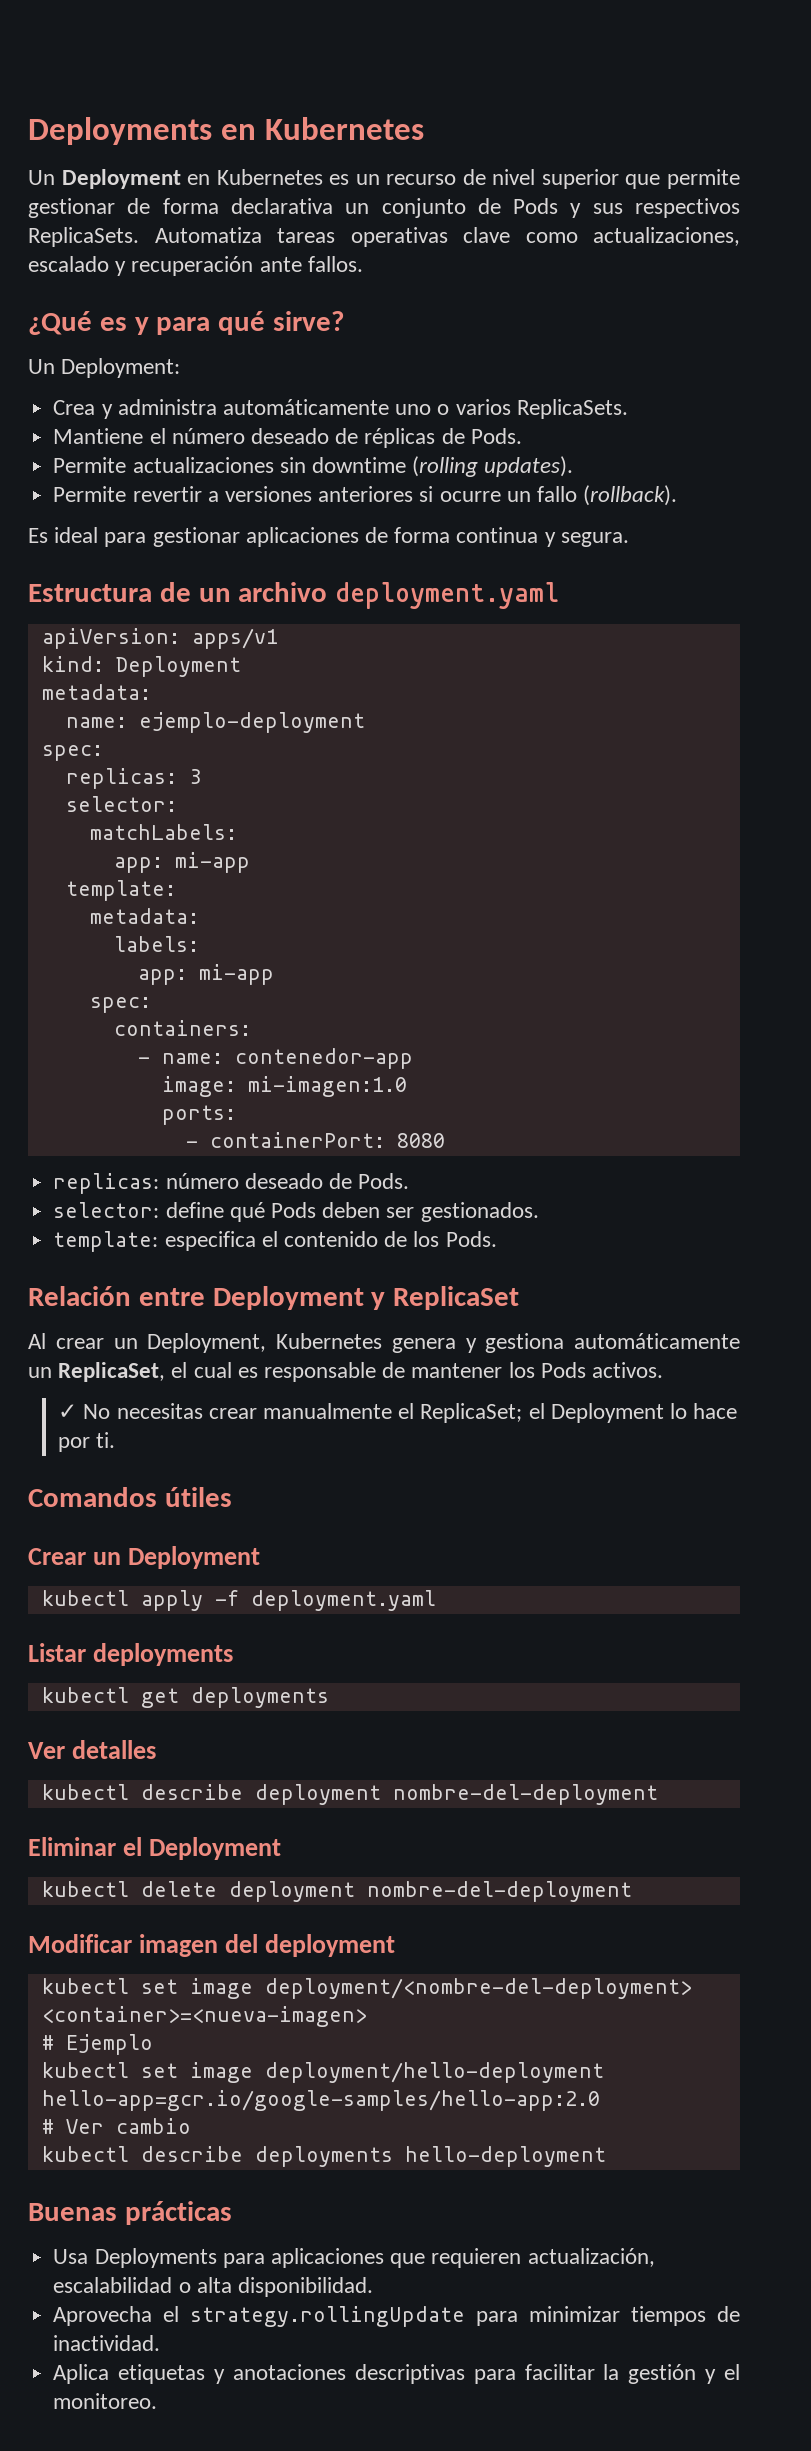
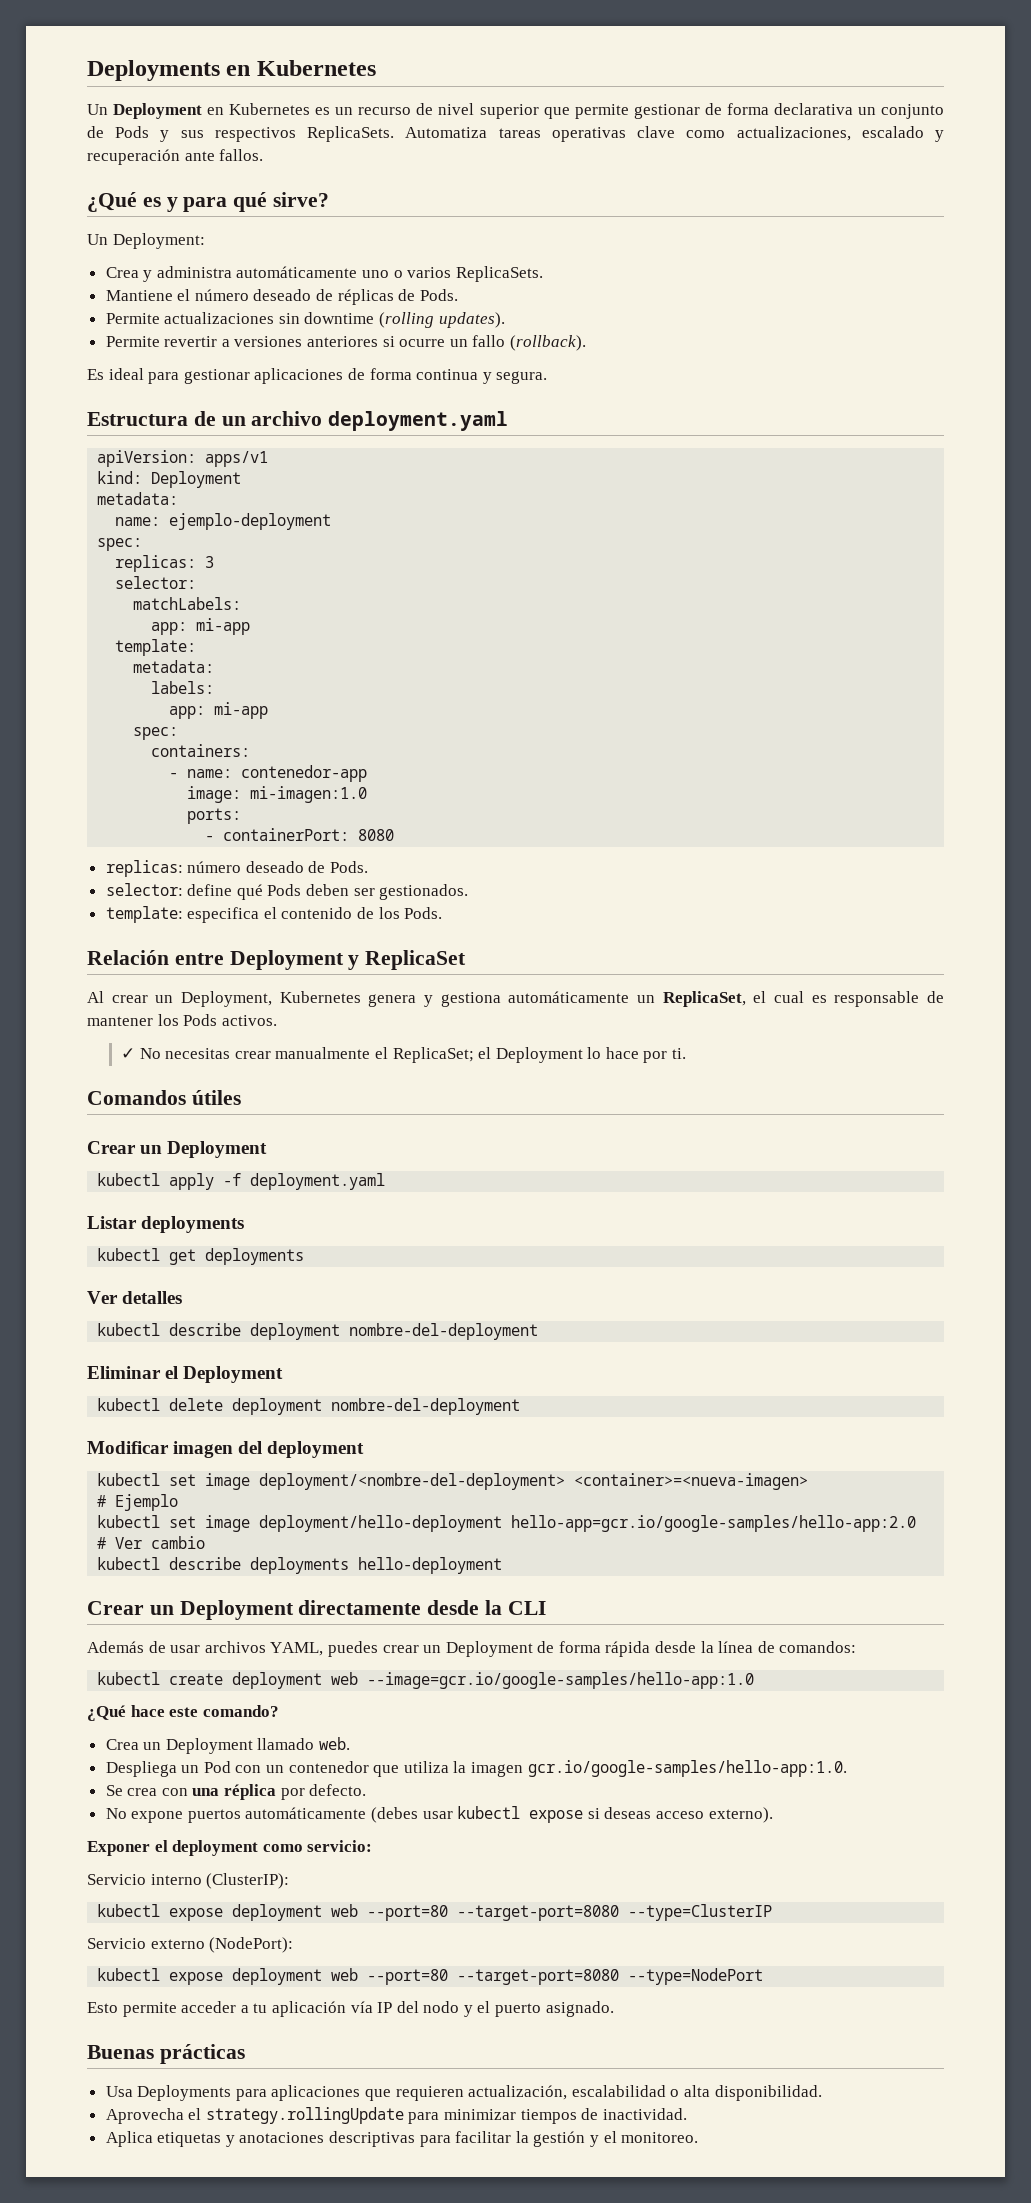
(606, 2156) none -> [87,1600,546,1620] [87,1641,857,1657] [97,1672,755,1689] [87,1705,279,1721] [105,1737,351,1754] [105,1760,847,1777] [105,1784,367,1800] [105,1806,773,1823] [87,1840,373,1856] [87,1873,290,1889] [97,1904,773,1921] [87,1937,294,1953] [97,1968,764,1985] [87,2001,614,2017] // Crear un Deployment directamente desde la CLI // Además de usar archivos YAML, puedes crear un Deployment de forma rápida desde la línea de comandos: // kubectl create deployment web --image=gcr.io/google-samples/hello-app:1.0 // ¿Qué hace este comando? // Crea un Deployment llamado web. // Despliega un Pod con un contenedor que utiliza la imagen gcr.io/google-samples/hello-app:1.0. // Se crea con una réplica por defecto. // No expone puertos automáticamente (debes usar kubectl expose si deseas acceso externo). // Exponer el deployment como servicio: // Servicio interno (ClusterIP): // kubectl expose deployment web --port=80 --target-port=8080 --type=ClusterIP // Servicio externo (NodePort): // kubectl expose deployment web --port=80 --target-port=8080 --type=NodePort // Esto permite acceder a tu aplicación vía IP del nodo y el puerto asignado.

